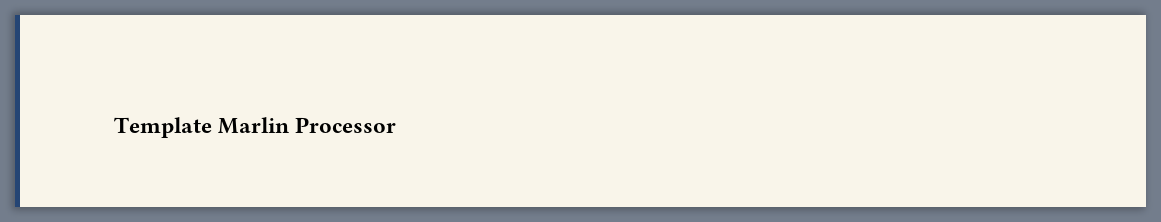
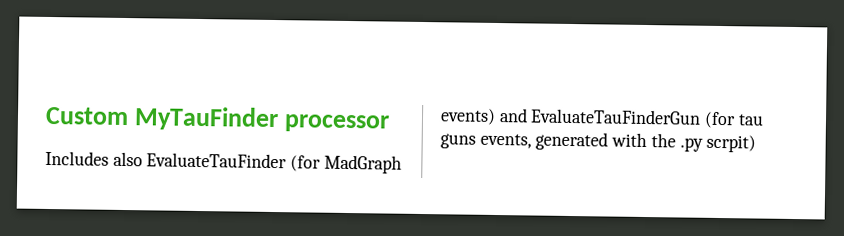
[114,117,397,138] Template Marlin Processor -> [45,106,390,133] [45,150,402,174] [440,108,764,129] [440,131,757,153] Custom MyTauFinder processor // Includes also EvaluateTauFinder (for MadGraph events) and EvaluateTauFinderGun (for tau guns events, generated with the .py scrpit)

